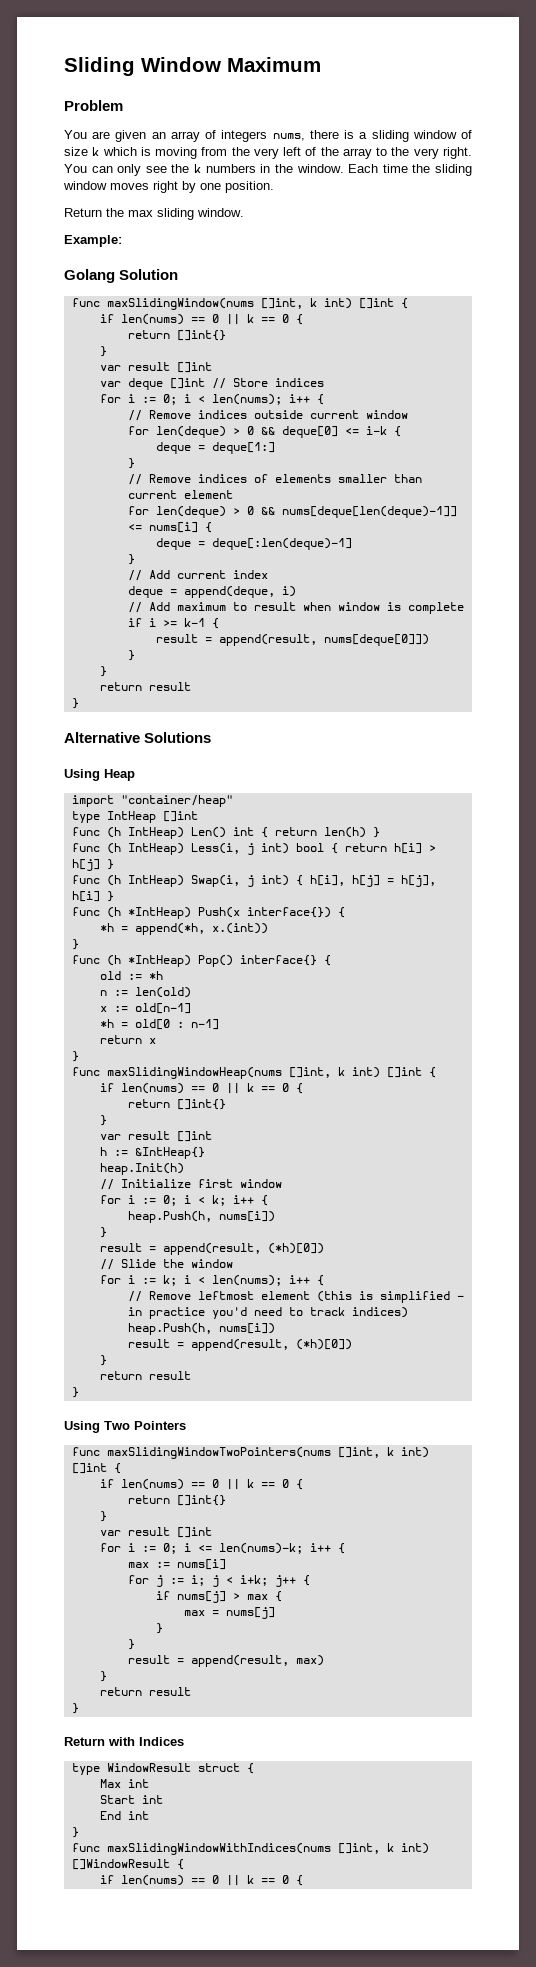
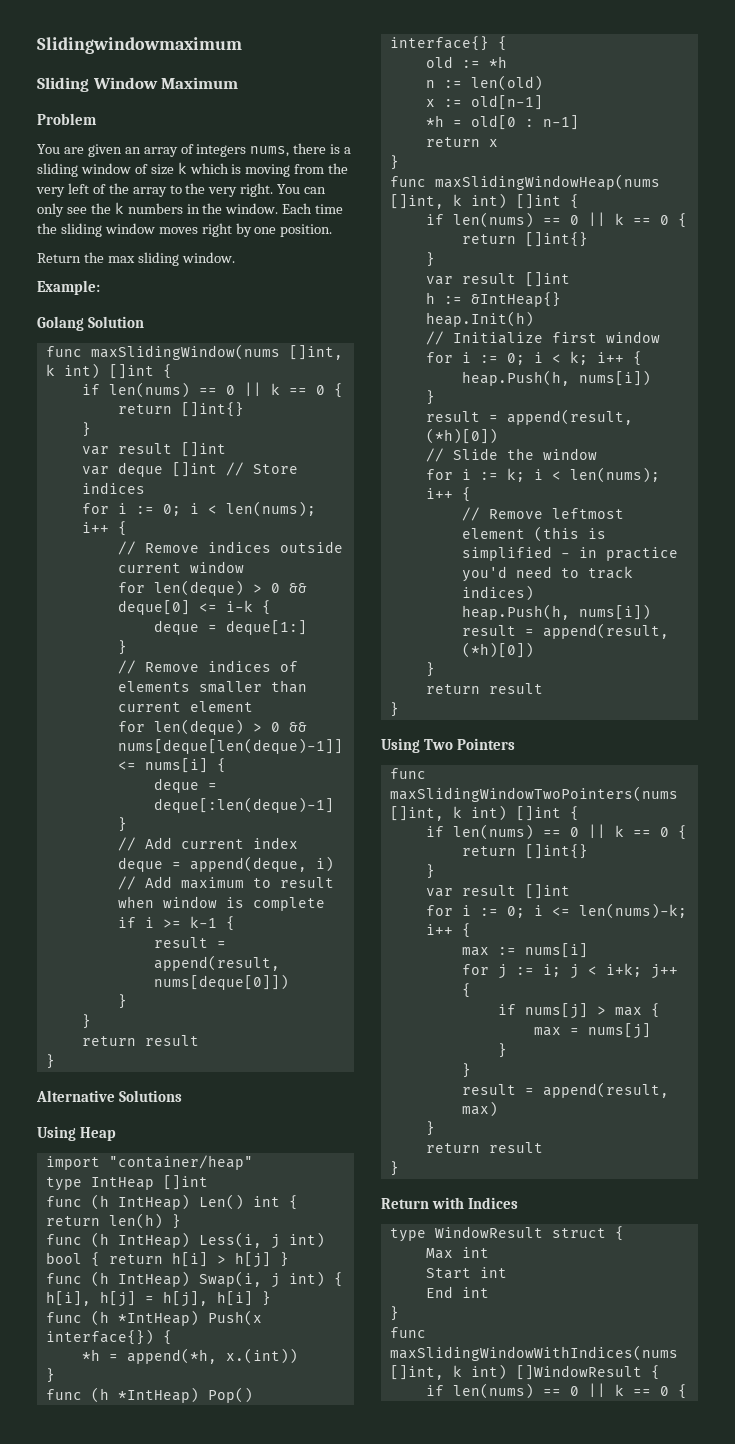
(64, 66) none -> [37,37,242,54] Slidingwindowmaximum //

